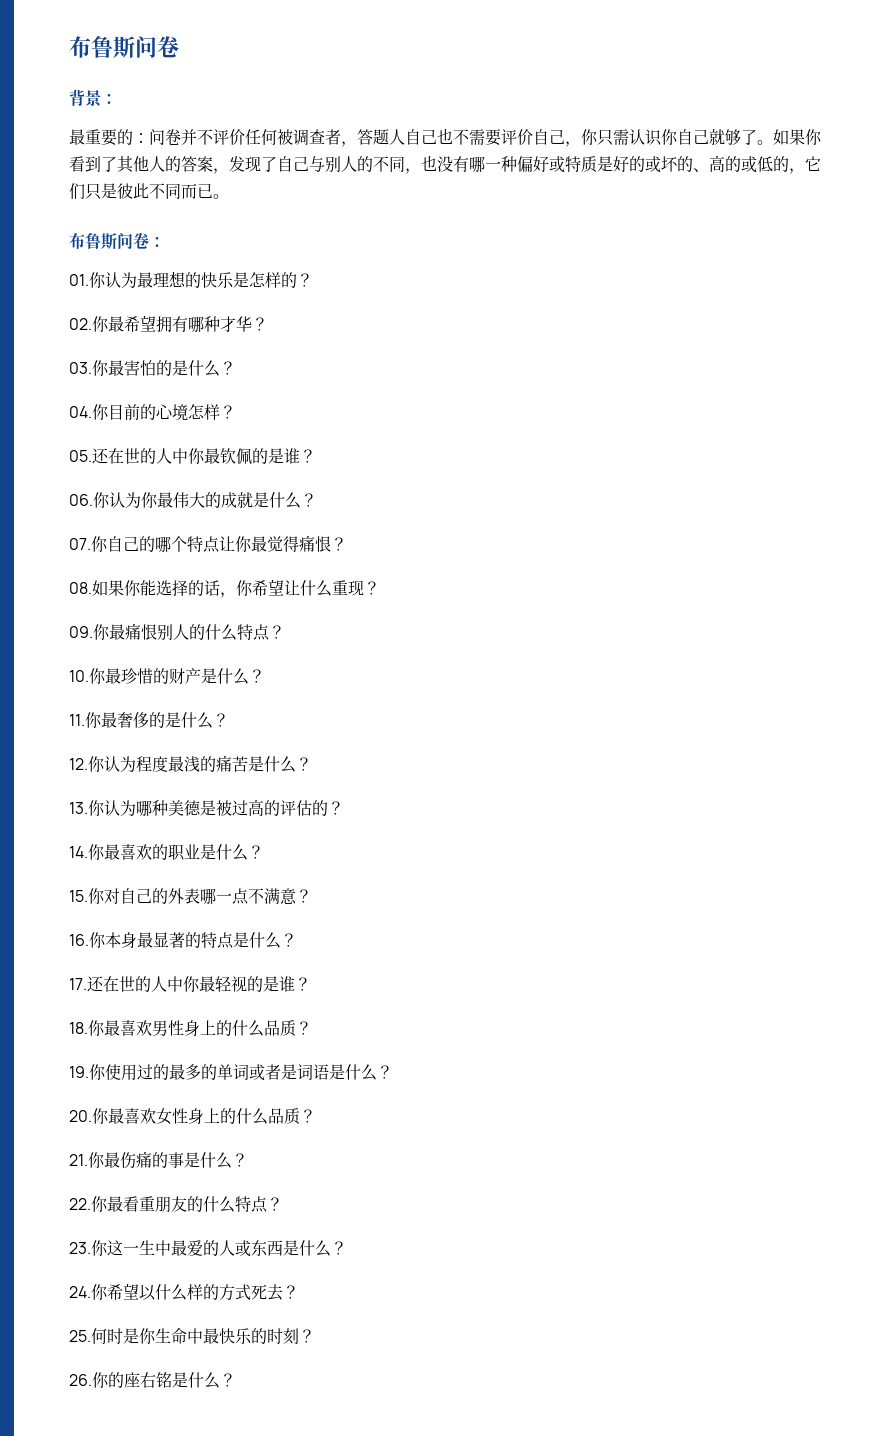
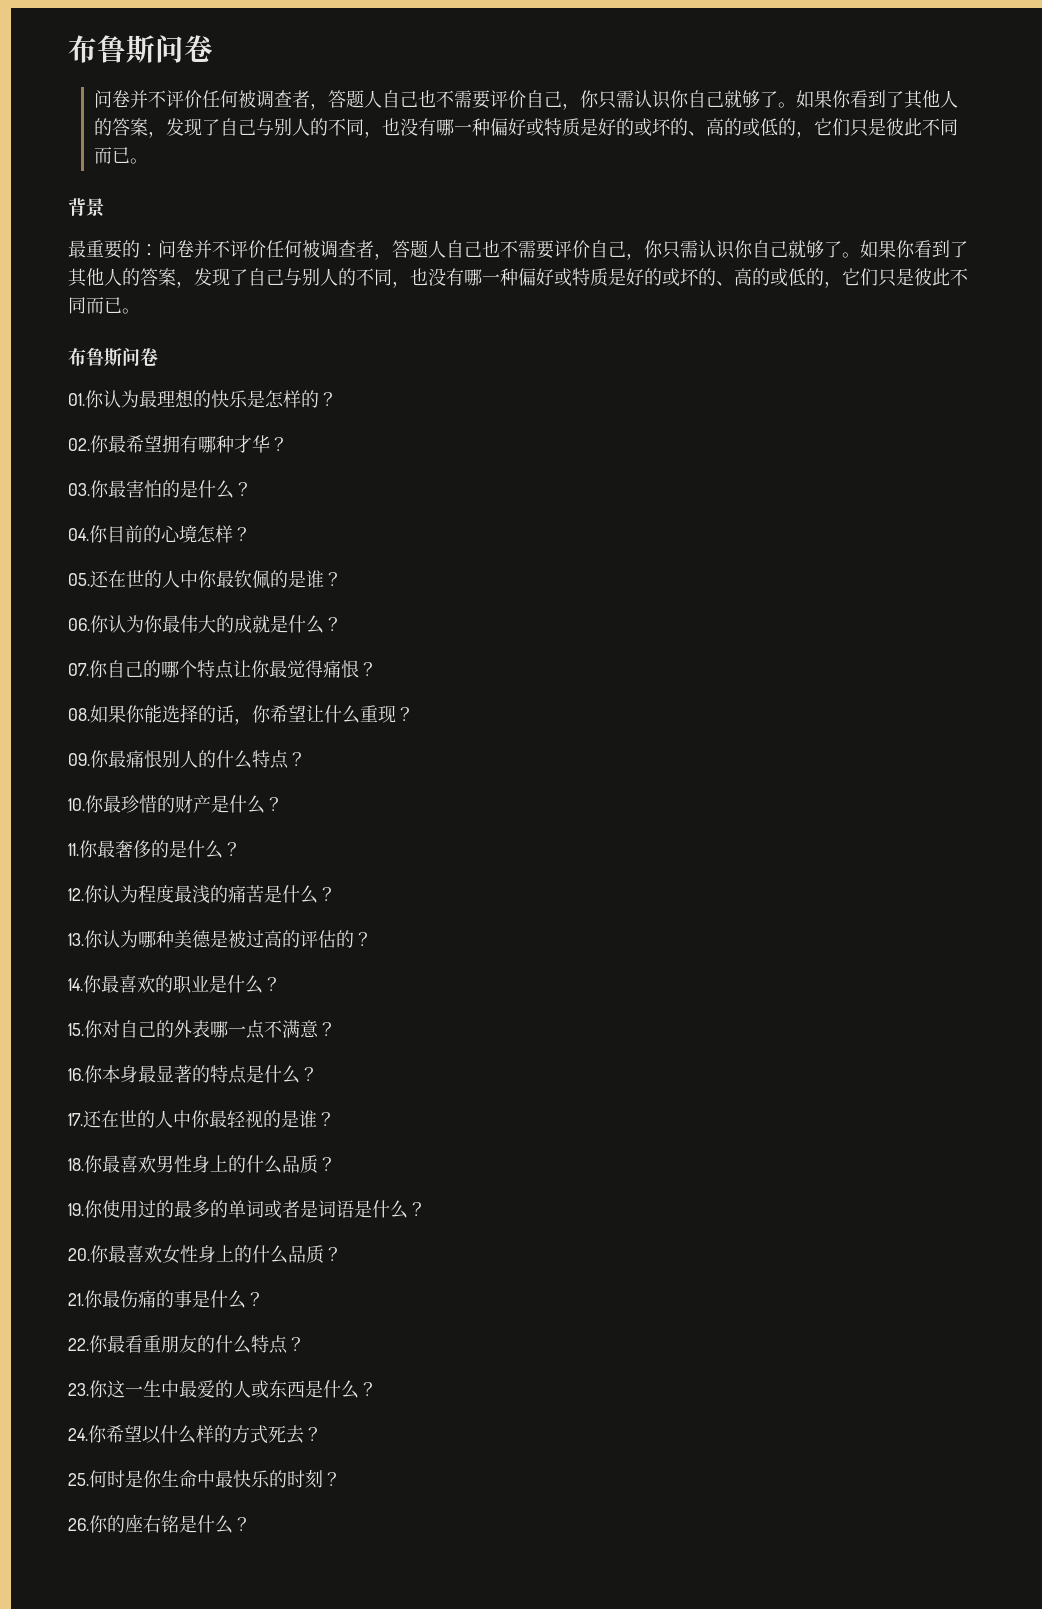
[69,36,179,58] 布鲁斯问卷 -> [68,35,213,63] [94,90,959,110] [94,118,959,138] [94,147,149,164] 布鲁斯问卷 // 问卷并不评价任何被调查者，答题人自己也不需要评价自己，你只需认识你自己就够了。如果你看到了其他人的答案，发现了自己与别人的不同，也没有哪一种偏好或特质是好的或坏的、高的或低的，它们只是彼此不同而已。
[101,93,117,104] ： -> (105, 207) none
[149,236,165,247] ： -> (158, 357) none

